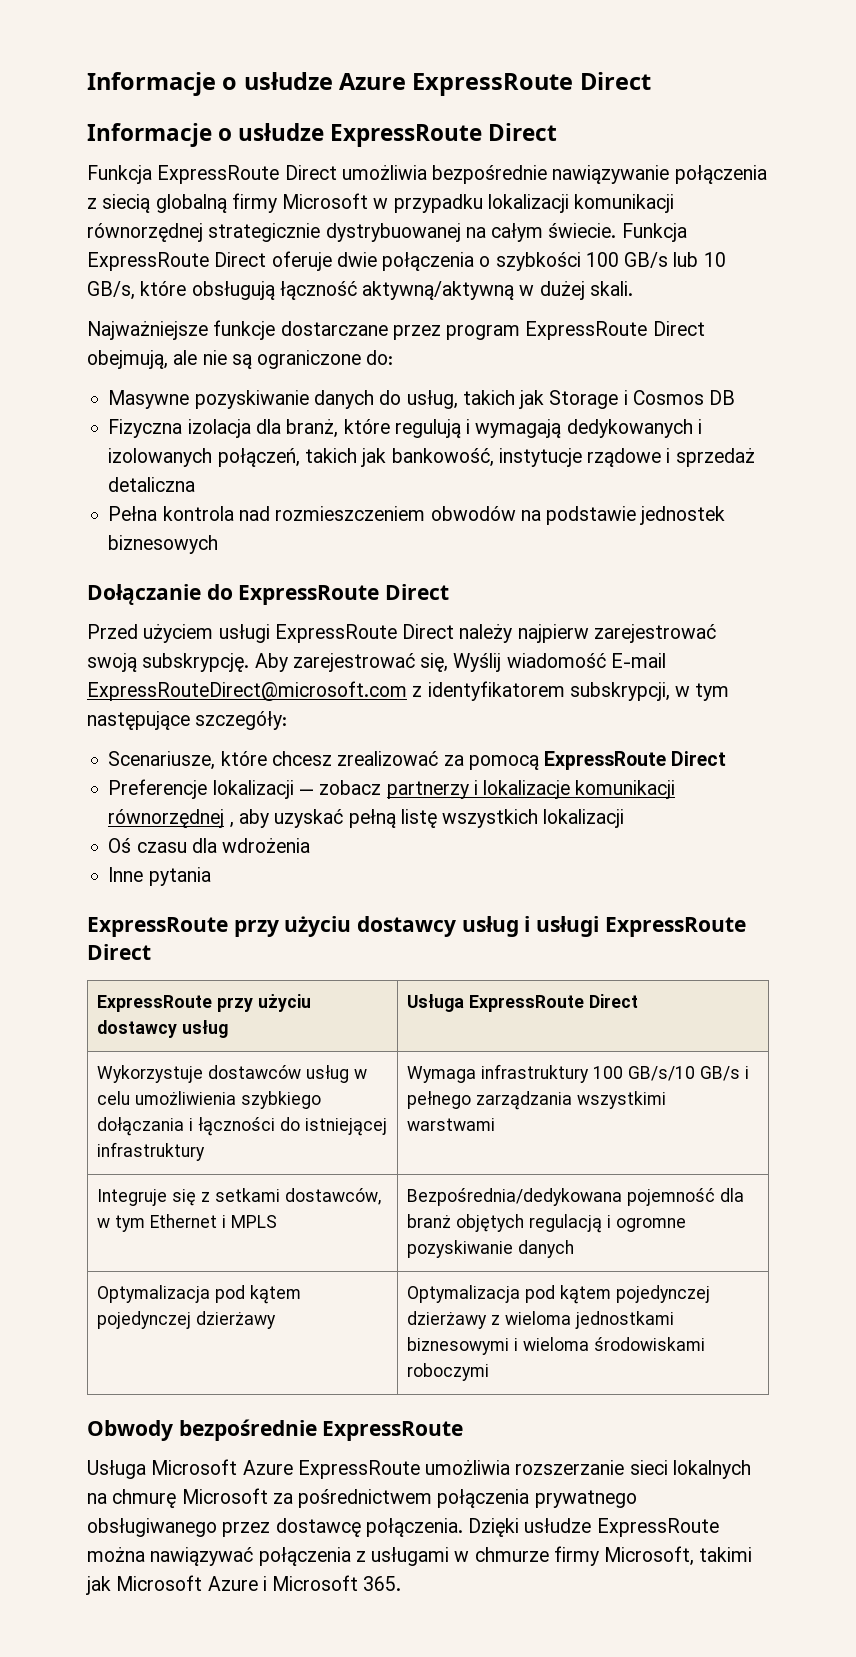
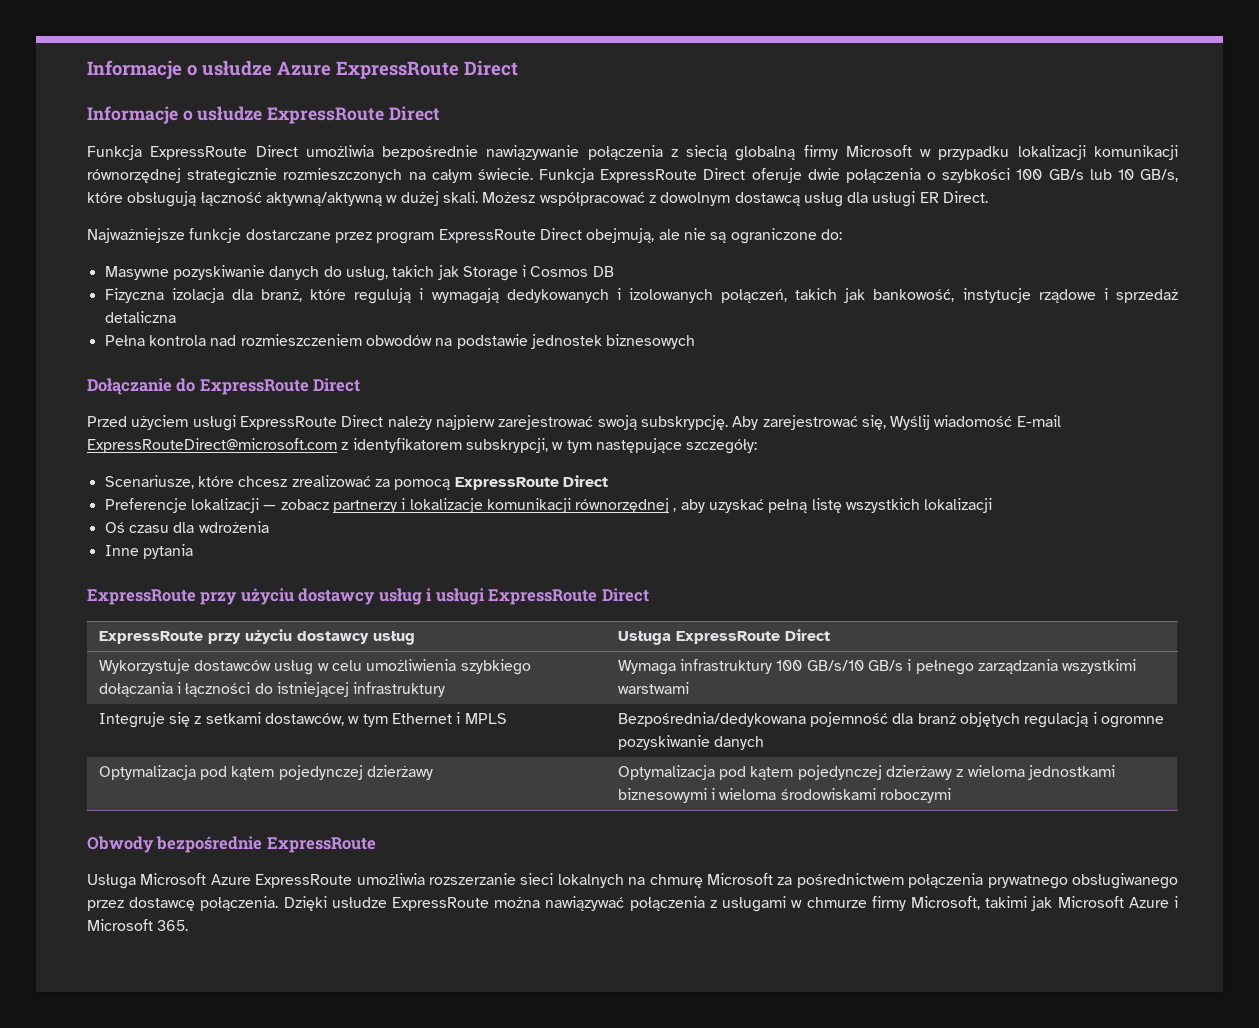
[325,223,461,242] dystrybuowanej -> [283,168,403,183] rozmieszczonych
(633, 288) none -> [482,191,989,207] Możesz współpracować z dowolnym dostawcą usług dla usługi ER Direct.

